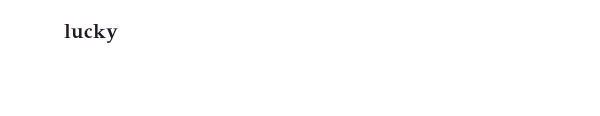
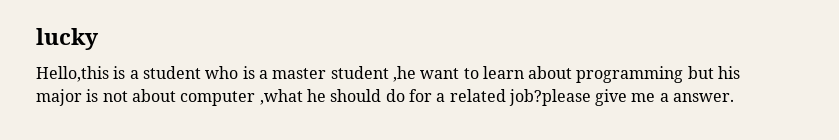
(118, 33) none -> [36,66,741,83] [36,89,735,106] // Hello,this is a student who is a master student ,he want to learn about programming but his major is not about computer ,what he should do for a related job?please give me a answer.

